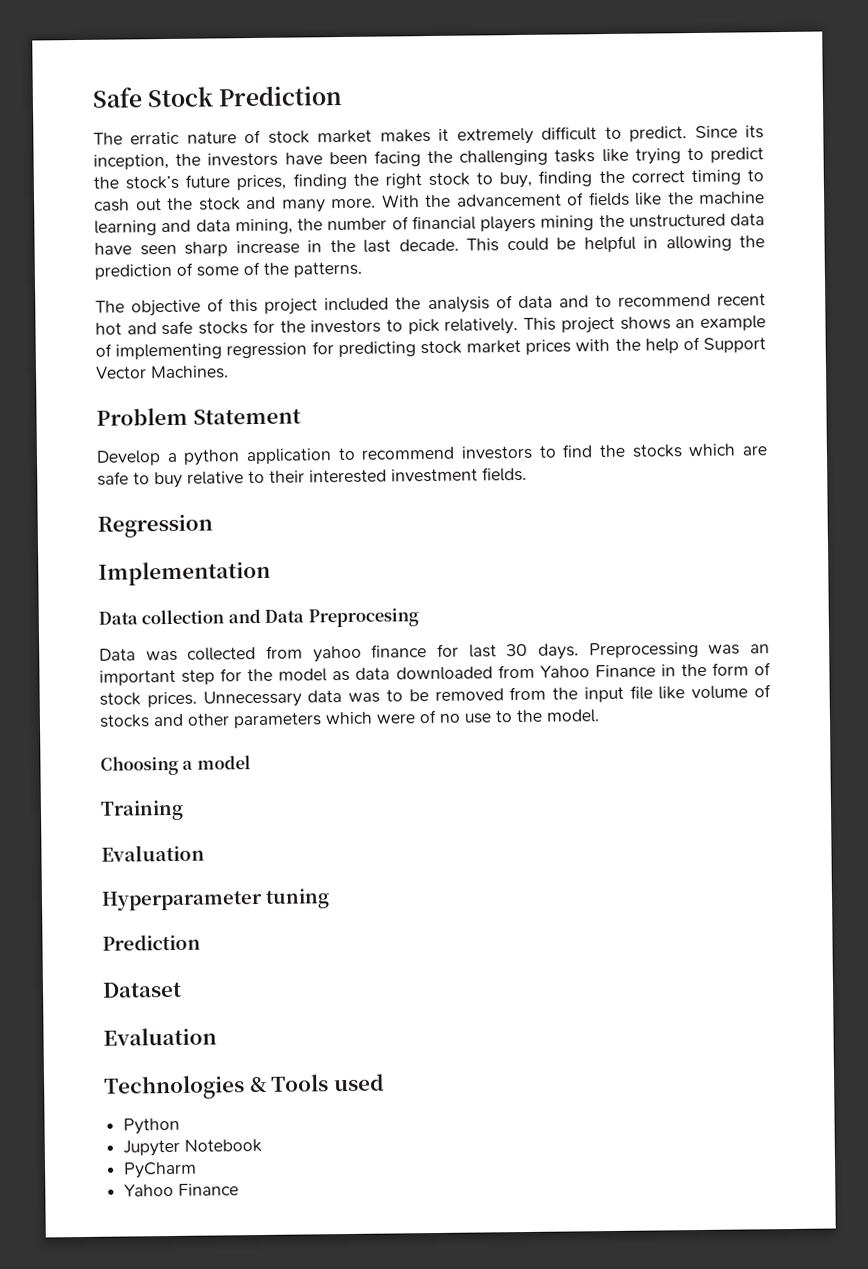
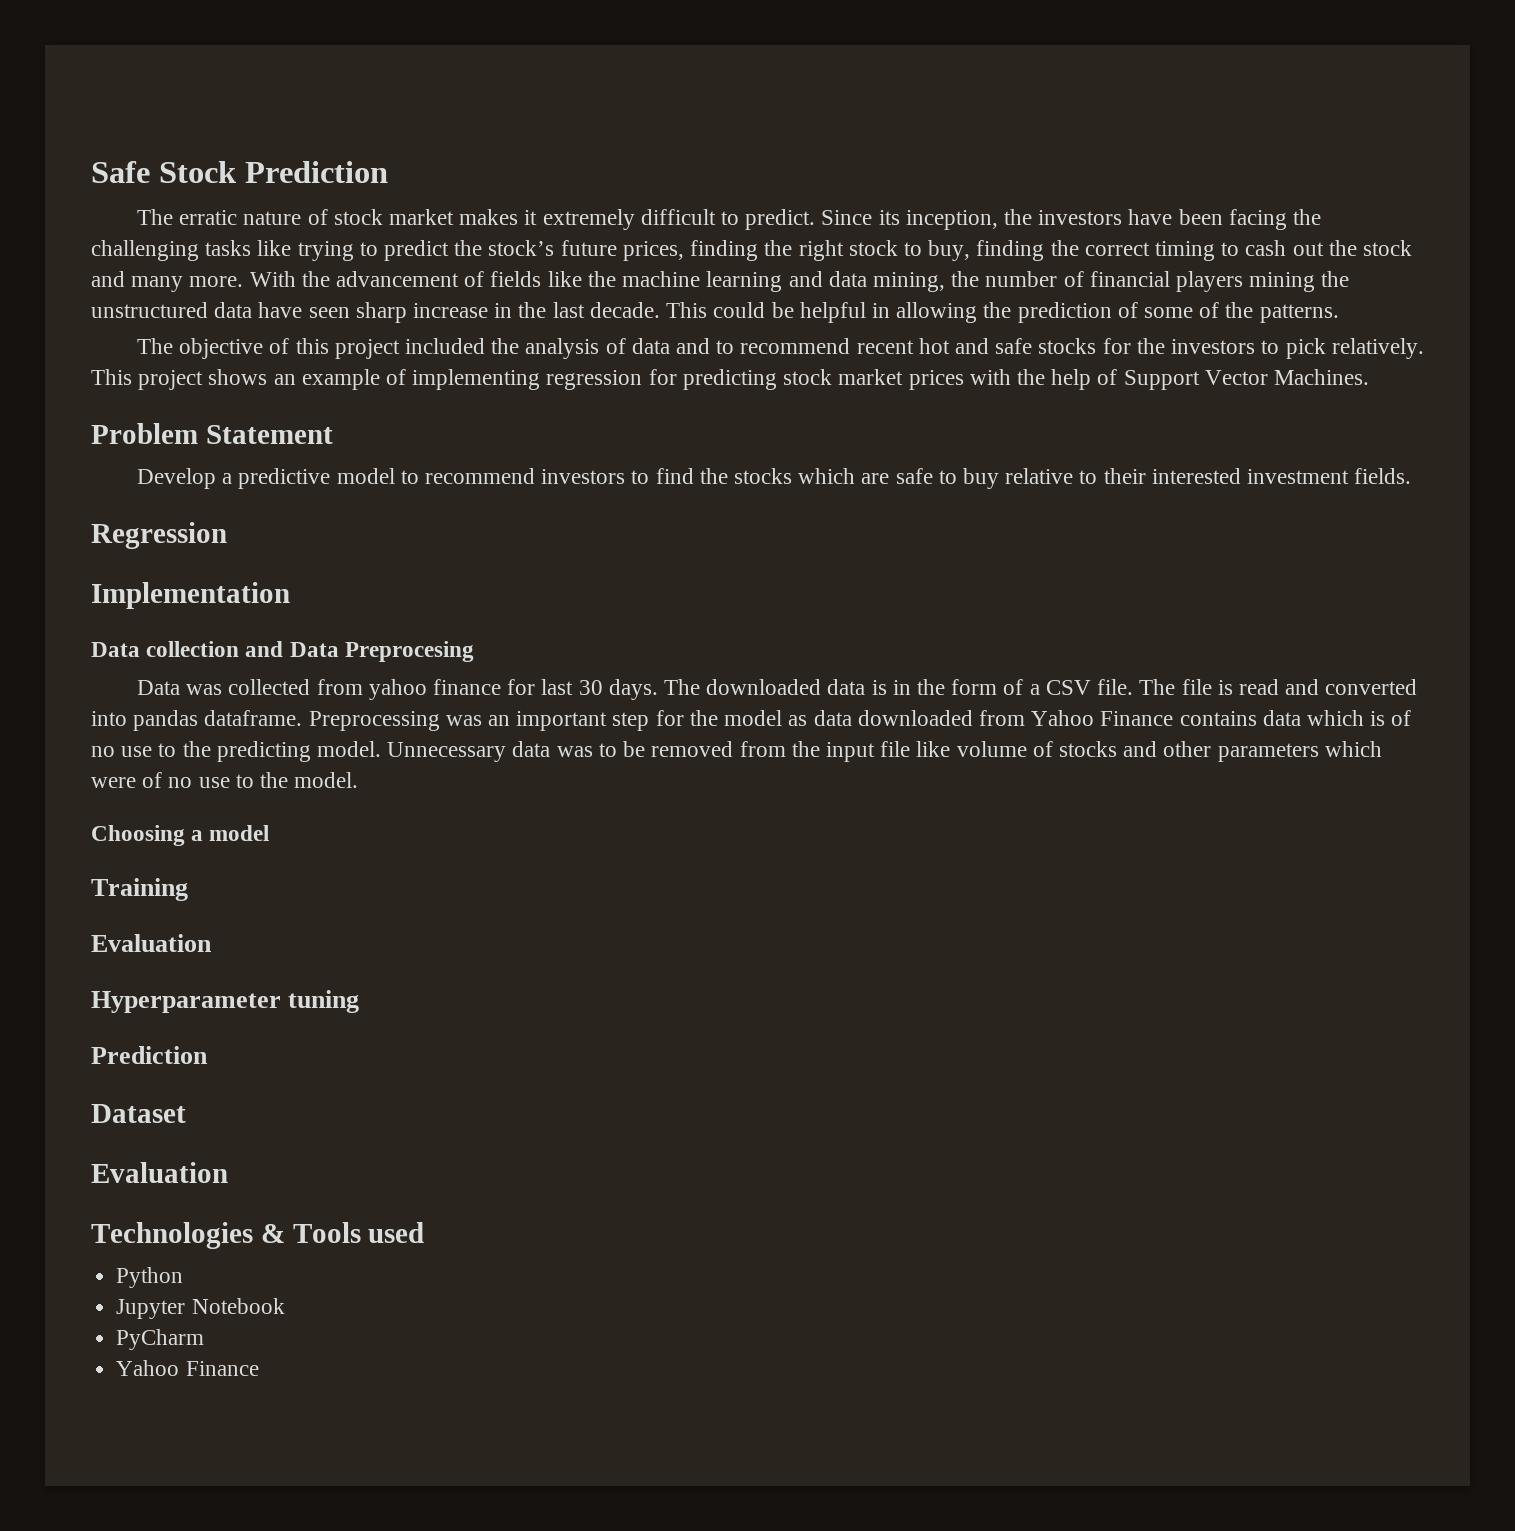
[183,448,332,466] python application -> [238,468,395,489] predictive model
(579, 651) none -> [663,679,1418,695] [91,710,303,731] The downloaded data is in the form of a CSV file. The file is read and converted into pandas dataframe.
[660,662,771,677] [99,691,197,708] in the form of stock prices. -> [1179,710,1412,726] [91,741,382,762] contains data which is of no use to the predicting model.

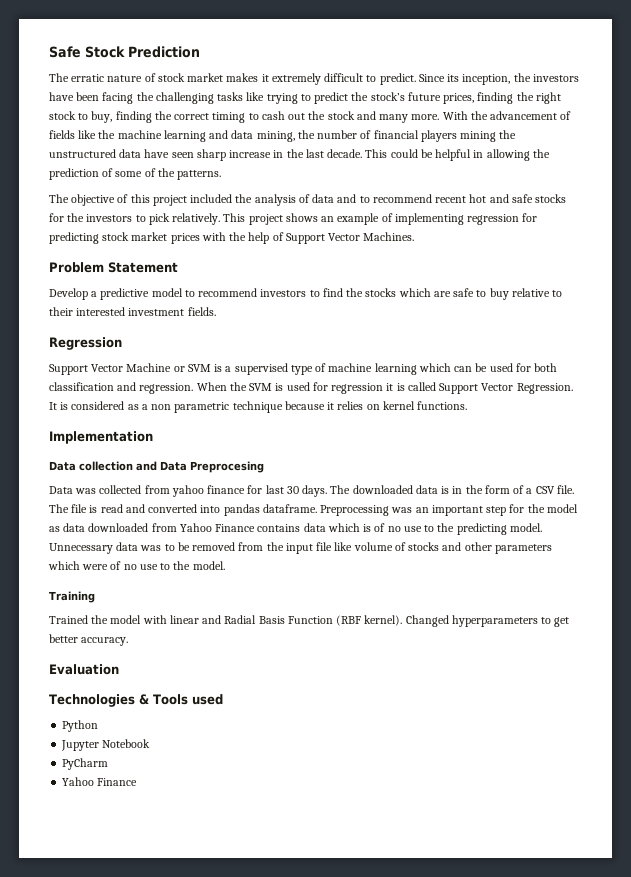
(227, 535) none -> [49,363,558,375] [49,382,573,394] [49,401,468,413] // Support Vector Machine or SVM is a supervised type of machine learning which can be used for both classification and regression. When the SVM is used for regression it is called Support Vector Regression. It is considered as a non parametric technique because it relies on kernel functions.
[91,825,270,846] [91,878,188,901] [91,934,212,952] [91,990,360,1013] [91,1046,208,1064] [91,1104,186,1123] Choosing a model // Training // Evaluation // Hyperparameter tuning // Prediction // Dataset -> [49,591,95,603] [49,615,570,627] [49,634,129,646] Training // Trained the model with linear and Radial Basis Function (RBF kernel). Changed hyperparameters to get better accuracy.

